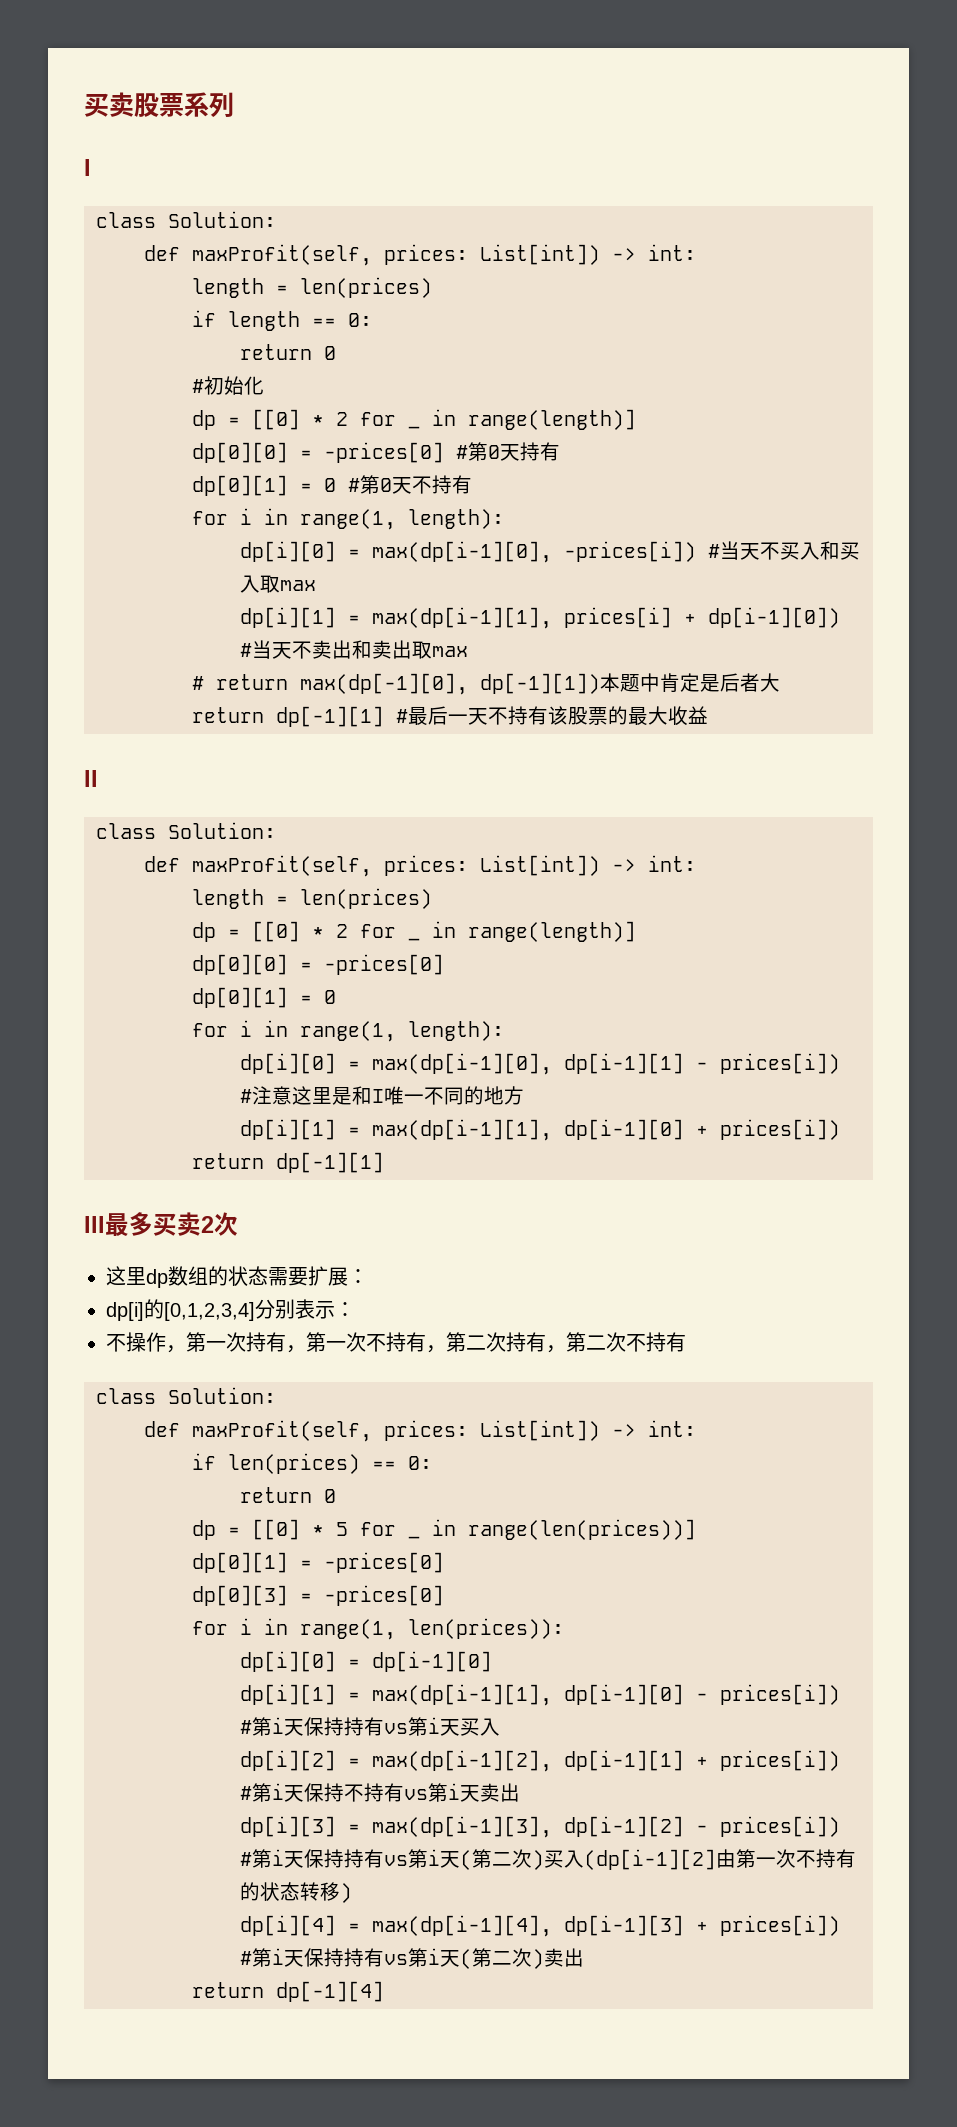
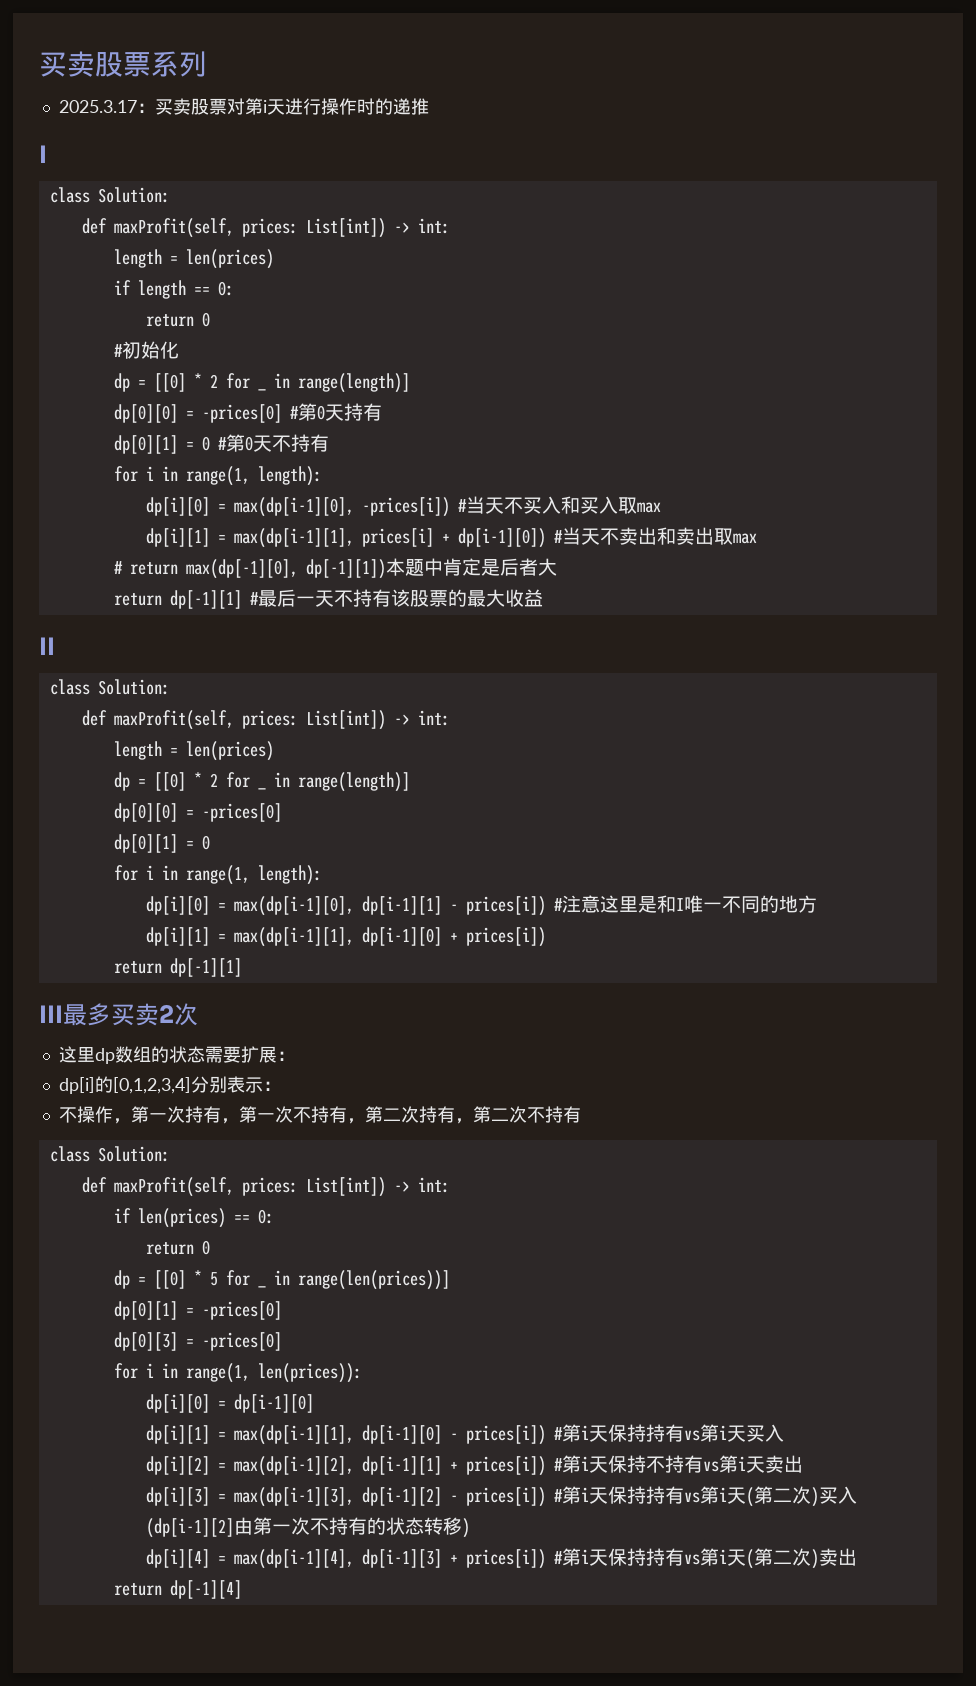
(234, 105) none -> [58,98,429,115] // 2025.3.17：买卖股票对第i天进行操作时的递推

